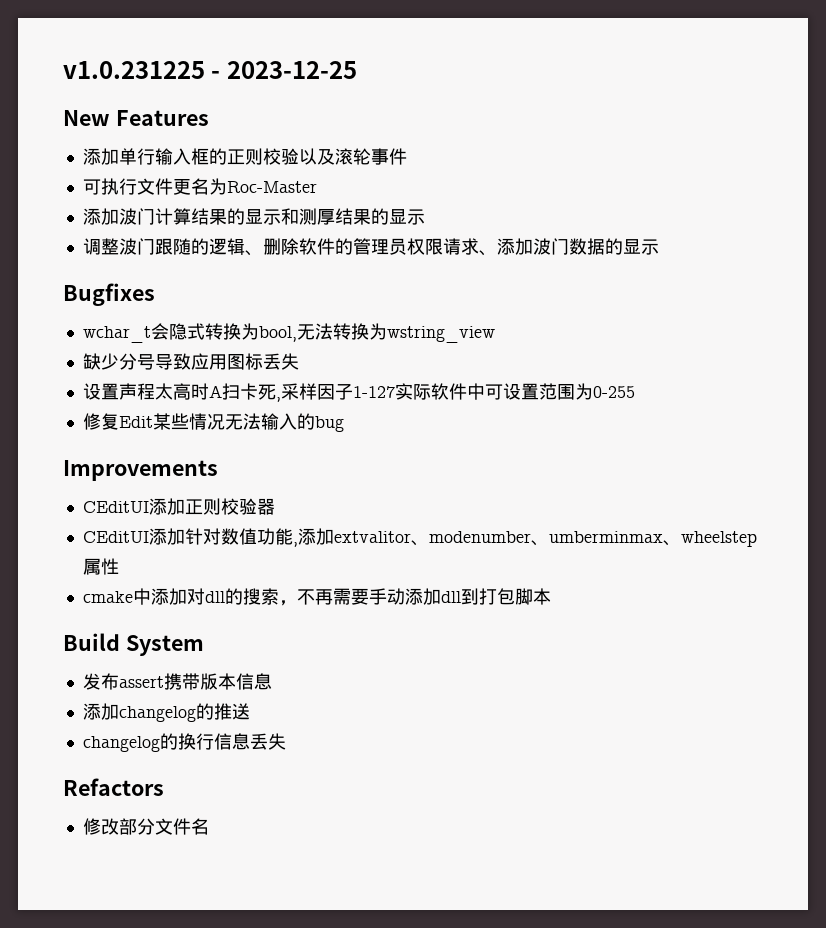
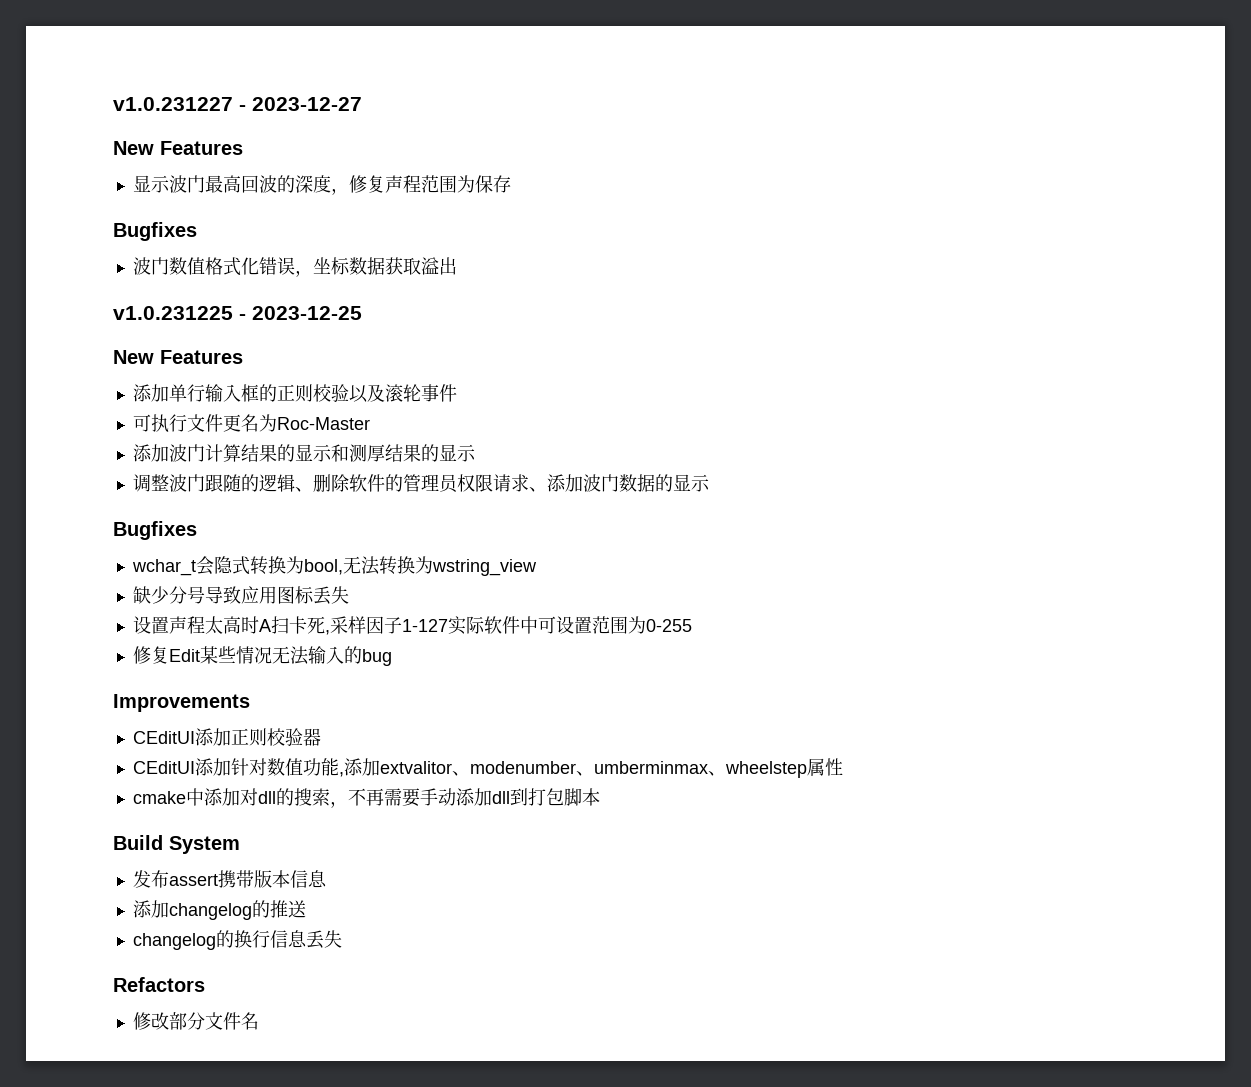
(63, 70) none -> [113,97,362,111] [113,141,243,155] [132,175,511,195] [113,222,197,241] [132,257,457,277] v1.0.231227 - 2023-12-27 // New Features // 显示波门最高回波的深度，修复声程范围为保存 // Bugfixes // 波门数值格式化错误，坐标数据获取溢出 //

